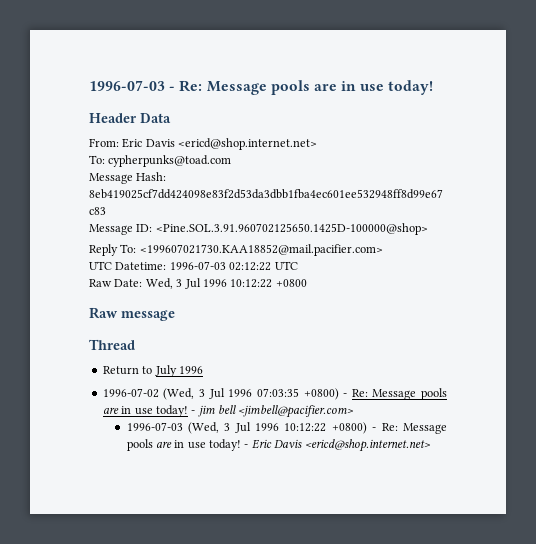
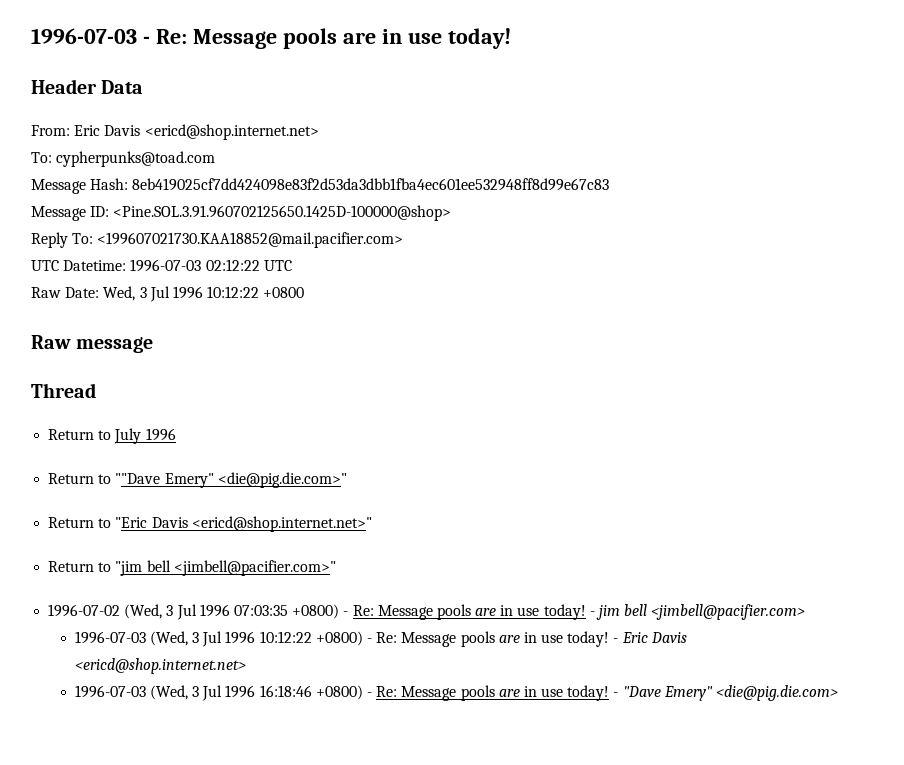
(203, 370) none -> [48,472,347,488] [48,516,372,532] [48,560,336,576] // Return to ""Dave Emery" <die@pig.die.com>" // Return to "Eric Davis <ericd@shop.internet.net>" // Return to "jim bell <jimbell@pacifier.com>"
(431, 445) none -> [74,685,838,701] // 1996-07-03 (Wed, 3 Jul 1996 16:18:46 +0800) - Re: Message pools are in use today! - "Dave Emery" <die@pig.die.com>

